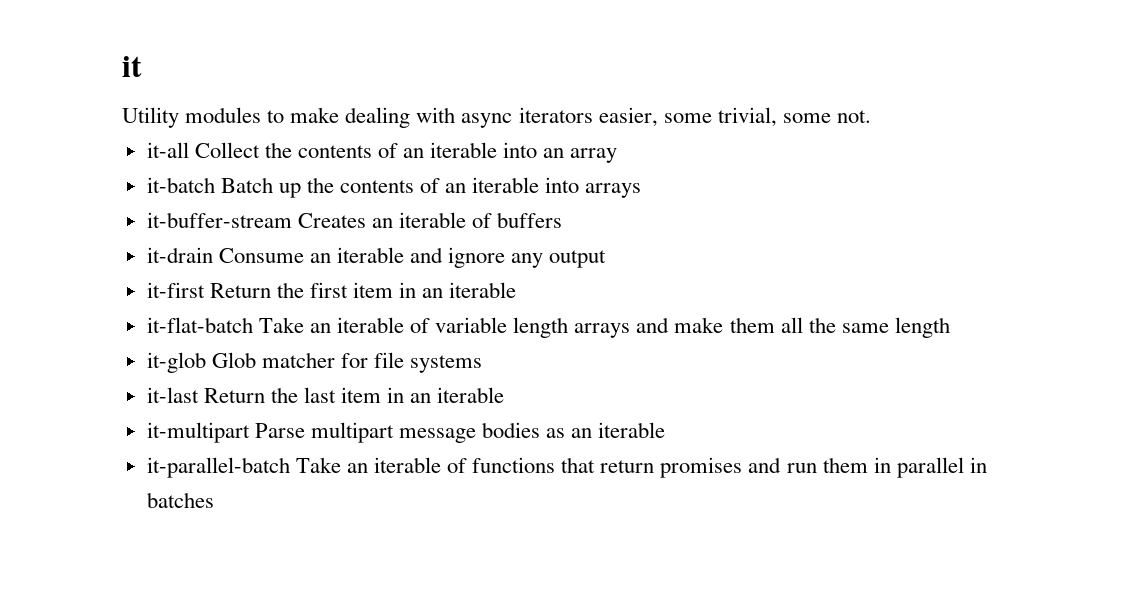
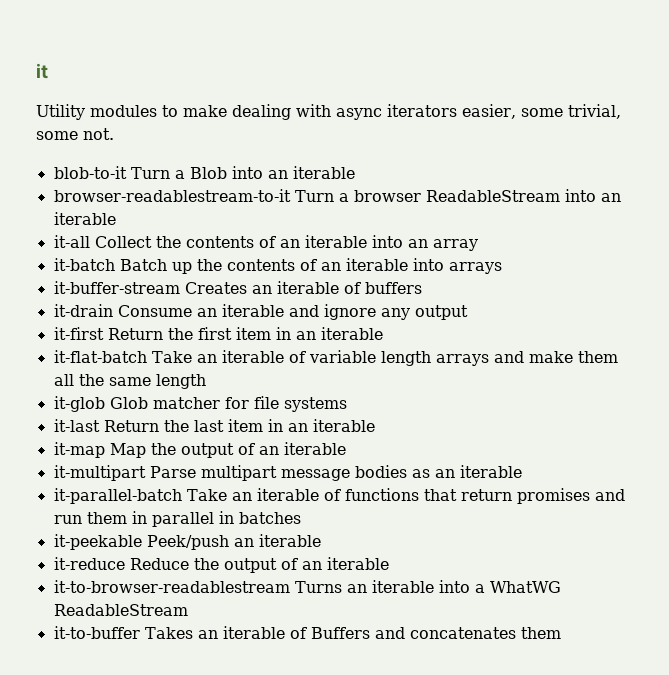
(871, 116) none -> [53,166,355,179] [53,189,621,202] [53,212,116,225] // blob-to-it Turn a Blob into an iterable // browser-readablestream-to-it Turn a browser ReadableStream into an iterable
(505, 395) none -> [53,442,346,458] // it-map Map the output of an iterable
(214, 500) none -> [53,534,321,550] [53,557,389,573] [53,580,561,593] [53,604,188,616] [53,626,561,639] // it-peekable Peek/push an iterable // it-reduce Reduce the output of an iterable // it-to-browser-readablestream Turns an iterable into a WhatWG ReadableStream // it-to-buffer Takes an iterable of Buffers and concatenates them

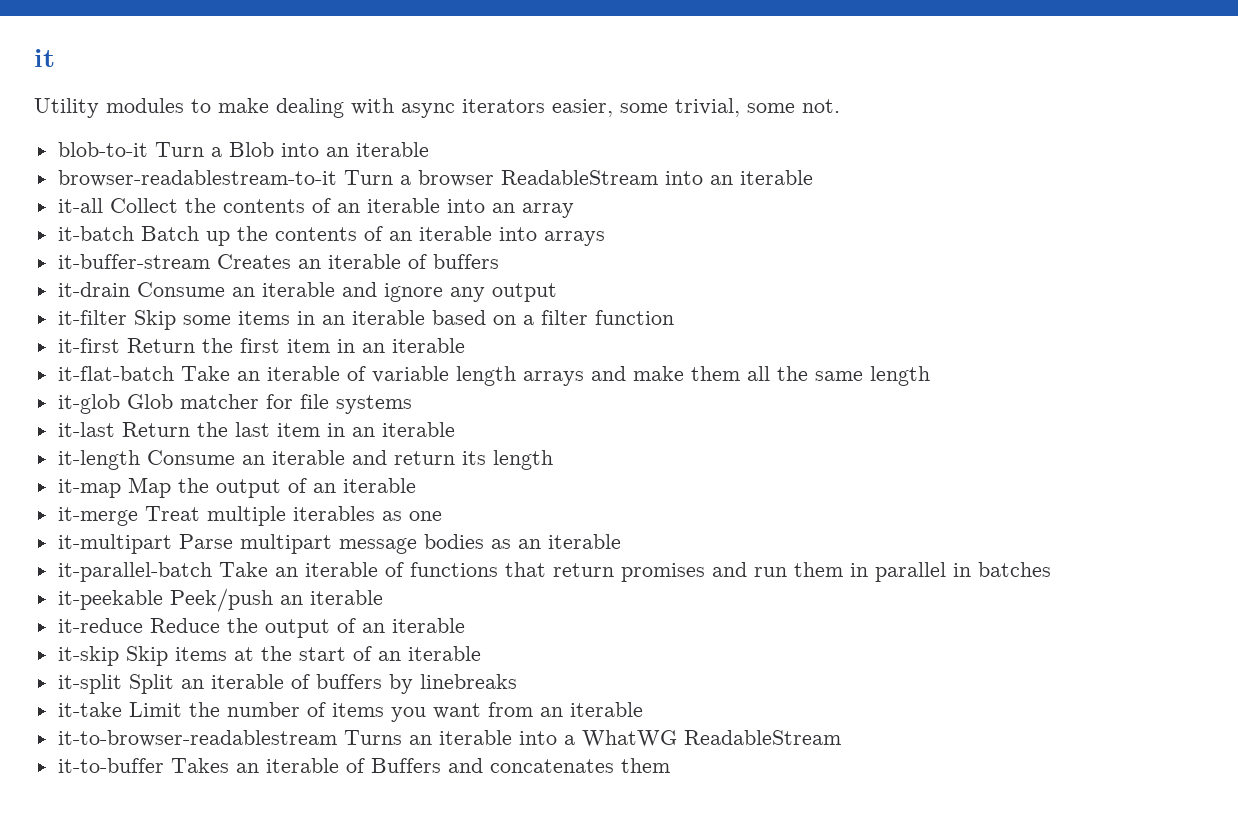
(468, 312) none -> [57,310,674,330] // it-filter Skip some items in an iterable based on a filter function
(375, 425) none -> [57,450,553,470] // it-length Consume an iterable and return its length
(346, 448) none -> [57,506,442,526] // it-merge Treat multiple iterables as one
(389, 563) none -> [57,646,481,666] [57,674,517,694] [57,702,643,722] // it-skip Skip items at the start of an iterable // it-split Split an iterable of buffers by linebreaks // it-take Limit the number of items you want from an iterable

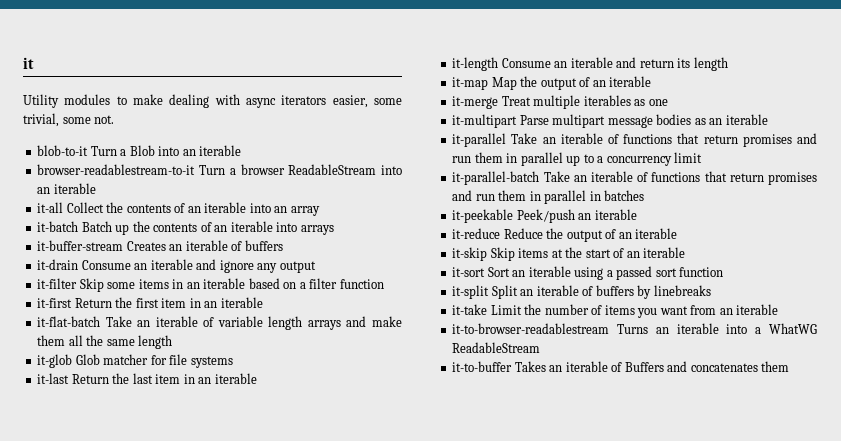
(621, 541) none -> [452,133,817,147] [452,152,703,166] // it-parallel Take an iterable of functions that return promises and run them in parallel up to a concurrency limit
(481, 653) none -> [452,266,724,280] // it-sort Sort an iterable using a passed sort function

